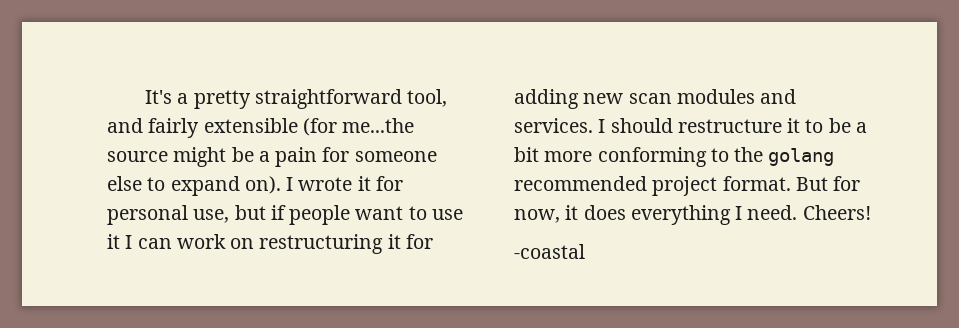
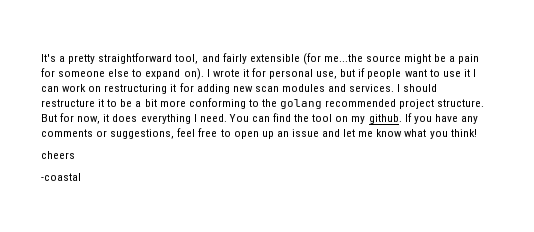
[722,176,791,191] format. -> [437,99,485,107] structure.
[802,205,871,220] Cheers! -> [228,113,478,124] [41,128,477,139] [41,151,75,159] You can find the tool on my github. If you have any comments or suggestions, feel free to open up an issue and let me know what you think! // cheers

